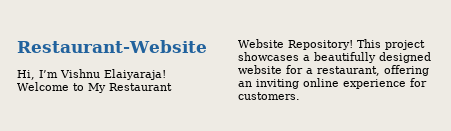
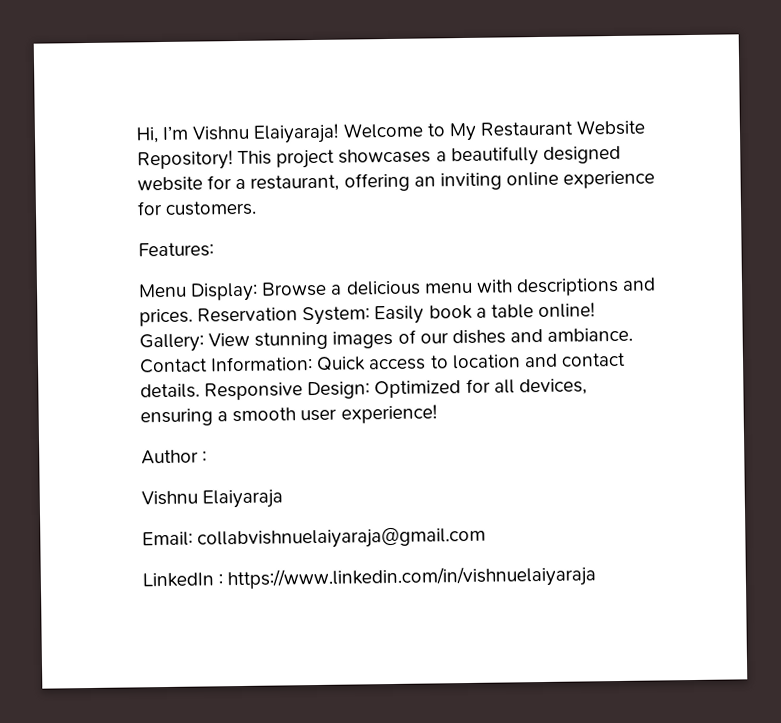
[17,40,207,53] Restaurant-Website // -> (136, 135) none
(300, 96) none -> [138,242,214,258] [138,277,657,302] [139,302,595,327] [139,327,634,353] [139,352,626,374] [140,378,587,401] [140,404,437,427] [141,449,208,465] [141,489,284,509] [142,525,487,550] [142,565,597,591] // Features: // Menu Display: Browse a delicious menu with descriptions and prices. Reservation System: Easily book a table online! Gallery: View stunning images of our dishes and ambiance. Contact Information: Quick access to location and contact details. Responsive Design: Optimized for all devices, ensuring a smooth user experience! // Author : // Vishnu Elaiyaraja // Email: collabvishnuelaiyaraja@gmail.com // LinkedIn : https://www.linkedin.com/in/vishnuelaiyaraja

